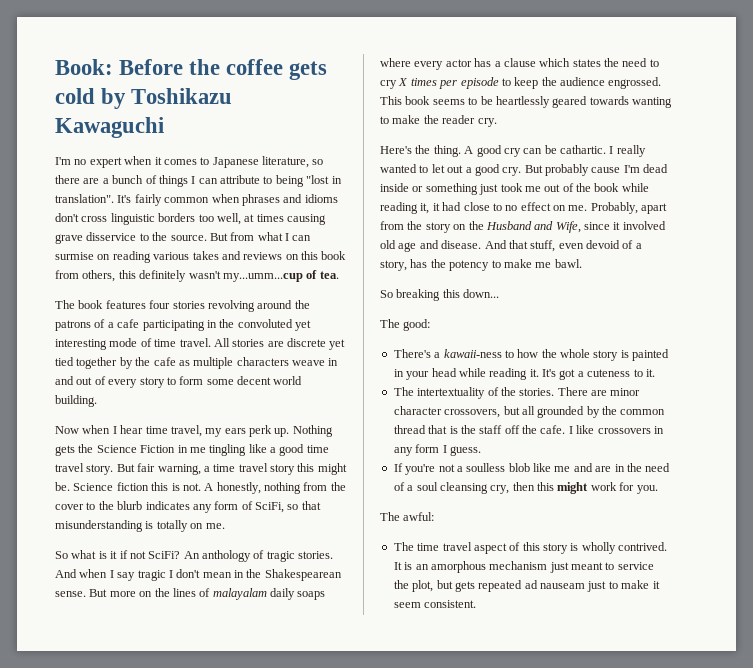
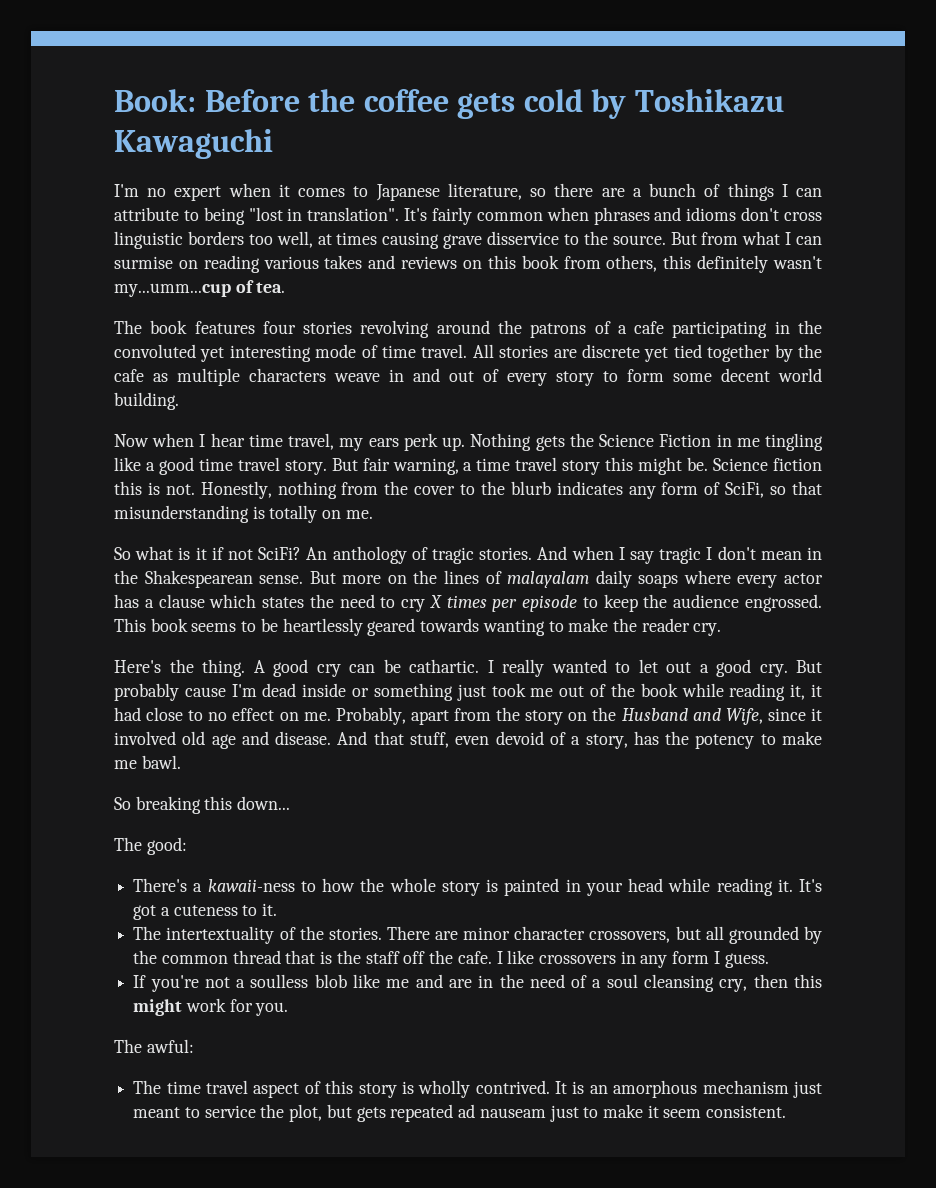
[204,482,261,494] A honestly, -> [200,481,272,499] Honestly,

